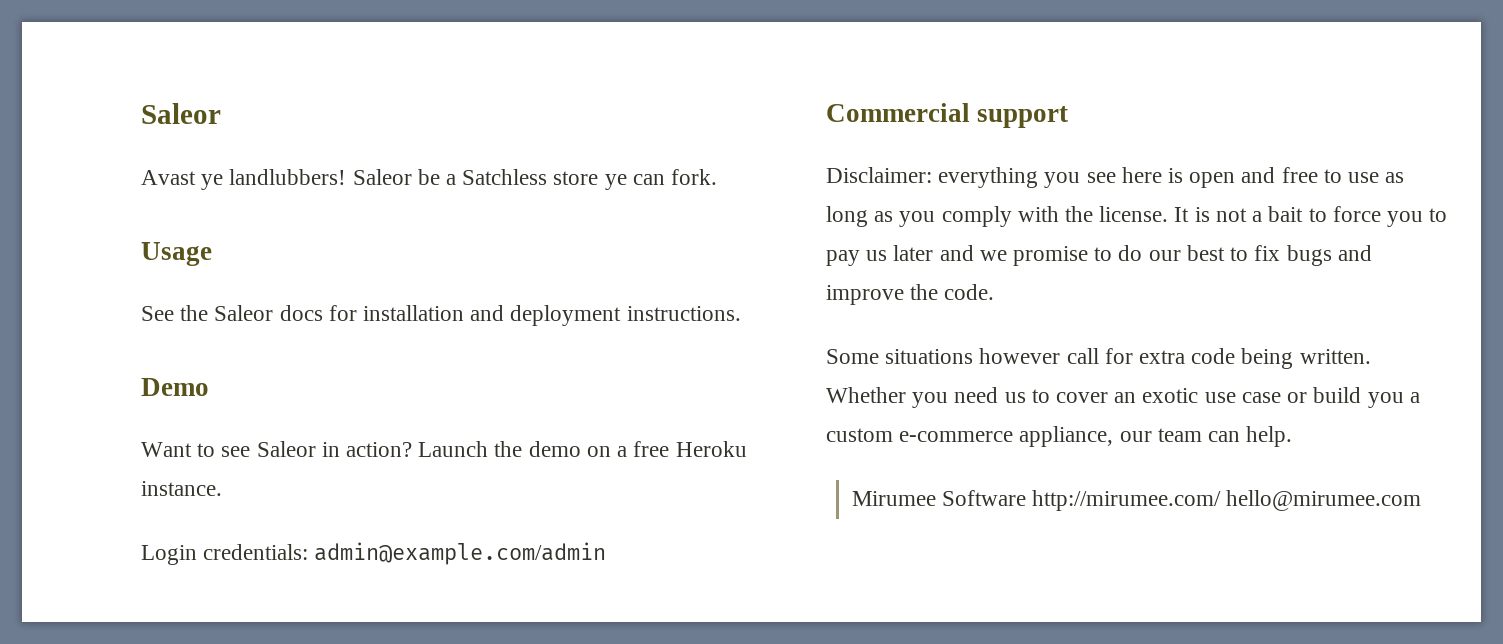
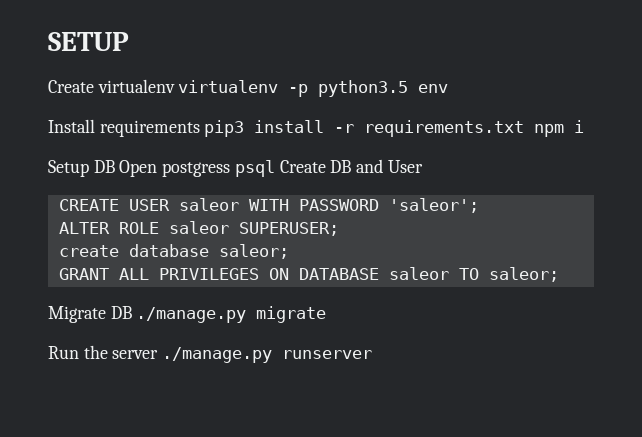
[141,103,221,124] [141,169,718,190] [141,242,212,266] [141,305,741,326] [141,378,209,396] [141,441,747,457] [141,481,222,496] [141,542,607,565] [826,103,1069,128] [826,167,1405,188] [826,206,1448,227] [826,245,1372,266] [826,284,995,305] [826,348,1371,369] [826,387,1420,408] [826,426,1293,447] [851,490,1422,511] Saleor // Avast ye landlubbers! Saleor be a Satchless store ye can fork. // Usage // See the Saleor docs for installation and deployment instructions. // Demo // Want to see Saleor in action? Launch the demo on a free Heroku instance. // Login credentials: admin@example.com/admin // Commercial support // Disclaimer: everything you see here is open and free to use as long as you comply with the license. It is not a bait to force you to pay us later and we promise to do our best to fix bugs and improve the code. // Some situations however call for extra code being written. Whether you need us to cover an exotic use case or build you a custom e-commerce appliance, our team can help. // Mirumee Software http://mirumee.com/ hello@mirumee.com -> [48,32,129,51] [48,79,449,97] [48,119,585,137] [48,159,423,177] [58,198,479,213] [58,221,339,236] [58,244,289,259] [58,267,559,282] [48,306,327,323] [48,345,373,363] SETUP // Create virtualenv virtualenv -p python3.5 env // Install requirements pip3 install -r requirements.txt npm i // Setup DB Open postgress psql Create DB and User // CREATE USER saleor WITH PASSWORD 'saleor'; // ALTER ROLE saleor SUPERUSER; // create database saleor; // GRANT ALL PRIVILEGES ON DATABASE saleor TO saleor; // Migrate DB ./manage.py migrate // Run the server ./manage.py runserver

